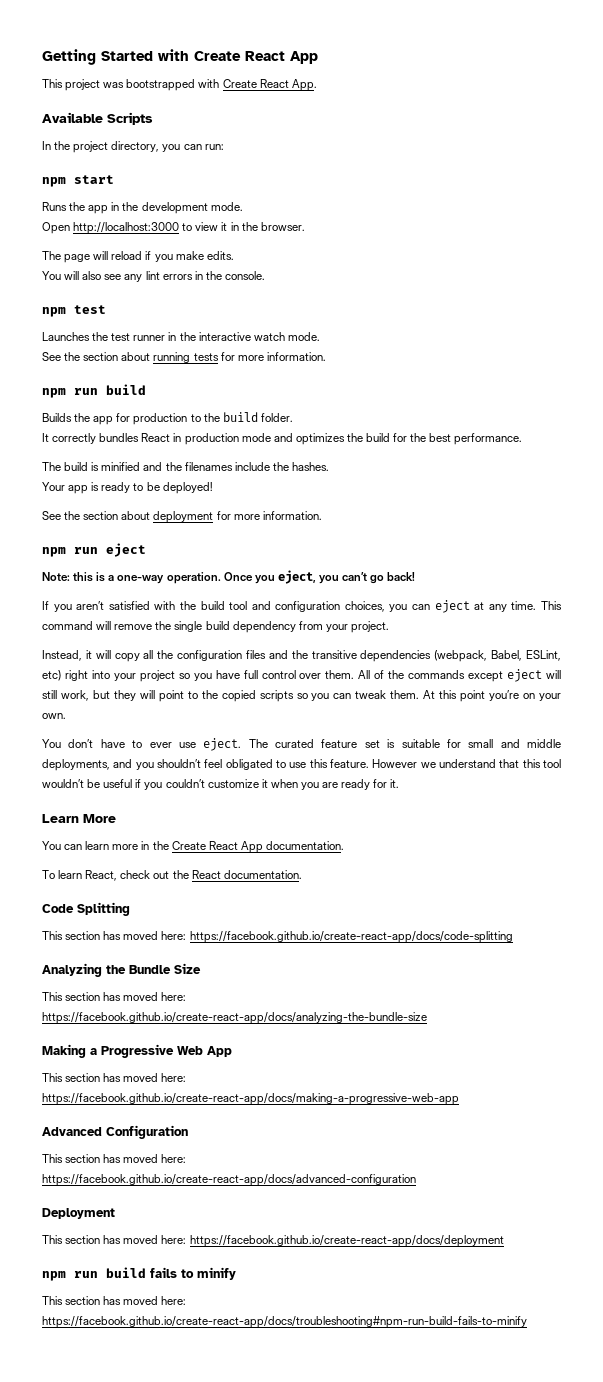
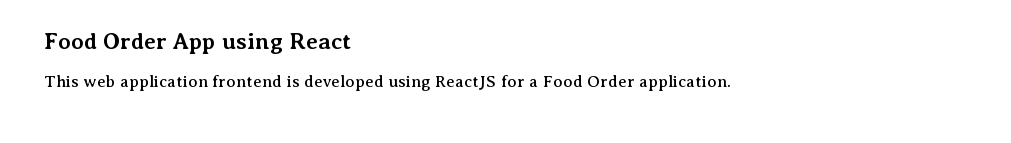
[42,49,318,65] [42,79,317,91] [42,112,153,125] [42,141,224,153] [42,175,114,187] [42,202,243,214] [42,222,305,234] [42,251,234,263] [42,271,265,282] [42,305,106,317] [42,332,320,341] [42,352,326,363] [42,384,146,398] [42,412,293,425] [42,433,523,445] [42,462,329,471] [42,482,213,494] [42,511,322,523] [42,543,146,557] [42,570,416,584] [42,600,562,613] [42,621,389,633] [42,650,561,662] [42,669,561,682] [42,690,561,702] [42,713,66,719] [42,738,561,751] [42,759,561,771] [42,779,400,790] [42,814,116,823] [42,841,344,853] [42,870,302,881] [42,902,130,916] [42,931,513,943] [42,963,201,977] [42,992,187,1001] [42,1012,427,1024] [42,1044,232,1058] [42,1073,187,1082] [42,1093,459,1105] [42,1125,188,1139] [42,1154,187,1163] [42,1174,416,1186] [42,1208,115,1219] [42,1235,504,1247] [42,1267,236,1281] [42,1296,187,1305] [42,1316,527,1328] Getting Started with Create React App // This project was bootstrapped with Create React App. // Available Scripts // In the project directory, you can run: // npm start // Runs the app in the development mode. // Open http://localhost:3000 to view it in the browser. // The page will reload if you make edits. // You will also see any lint errors in the console. // npm test // Launches the test runner in the interactive watch mode. // See the section about running tests for more information. // npm run build // Builds the app for production to the build folder. // It correctly bundles React in production mode and optimizes the build for the best performance. // The build is minified and the filenames include the hashes. // Your app is ready to be deployed! // See the section about deployment for more information. // npm run eject // Note: this is a one-way operation. Once you eject, you can’t go back! // If you aren’t satisfied with the build tool and configuration choices, you can eject at any time. This command will remove the single build dependency from your project. // Instead, it will copy all the configuration files and the transitive dependencies (webpack, Babel, ESLint, etc) right into your project so you have full control over them. All of the commands except eject will still work, but they will point to the copied scripts so you can tweak them. At this point you’re on your own. // You don’t have to ever use eject. The curated feature set is suitable for small and middle deployments, and you shouldn’t feel obligated to use this feature. However we understand that this tool wouldn’t be useful if you couldn’t customize it when you are ready for it. // Learn More // You can learn more in the Create React App documentation. // To learn React, check out the React documentation. // Code Splitting // This section has moved here: https://facebook.github.io/create-react-app/docs/code-splitting // Analyzing the Bundle Size // This section has moved here: https://facebook.github.io/create-react-app/docs/analyzing-the-bundle-size // Making a Progressive Web App // This section has moved here: https://facebook.github.io/create-react-app/docs/making-a-progressive-web-app // Advanced Configuration // This section has moved here: https://facebook.github.io/create-react-app/docs/advanced-configuration // Deployment // This section has moved here: https://facebook.github.io/create-react-app/docs/deployment // npm run build fails to minify // This section has moved here: https://facebook.github.io/create-react-app/docs/troubleshooting#npm-run-build-fails-to-minify -> [44,33,351,54] [44,75,732,91] Food Order App using React // This web application frontend is developed using ReactJS for a Food Order application.

